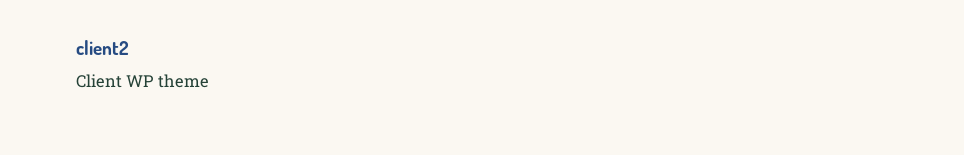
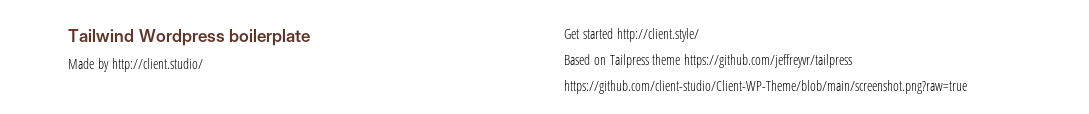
[76,40,129,55] [76,74,209,88] client2 // Client WP theme -> [68,29,311,46] [68,58,203,72] [564,28,699,42] [564,54,853,68] [564,80,967,94] Tailwind Wordpress boilerplate // Made by http://client.studio/ // Get started http://client.style/ // Based on Tailpress theme https://github.com/jeffreyvr/tailpress // https://github.com/client-studio/Client-WP-Theme/blob/main/screenshot.png?raw=true

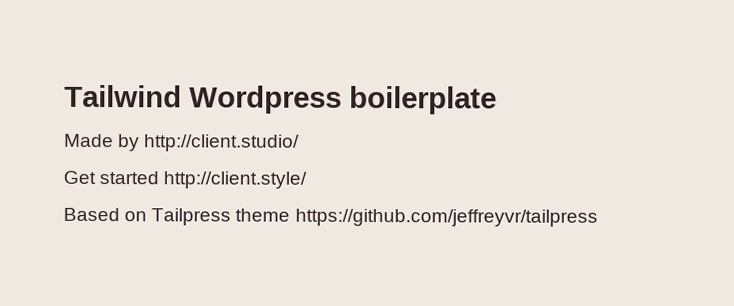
[564,80,967,94] // https://github.com/client-studio/Client-WP-Theme/blob/main/screenshot.png?raw=true -> (598, 217) none

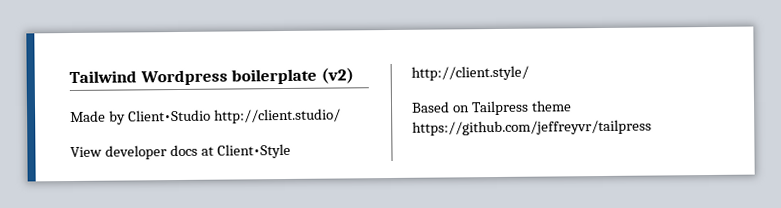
(497, 100) none -> [320,67,354,84] (v2)
(141, 143) none -> [127,109,211,122] Client•Studio
[63,170,160,185] Get started -> [70,143,291,160] View developer docs at Client•Style

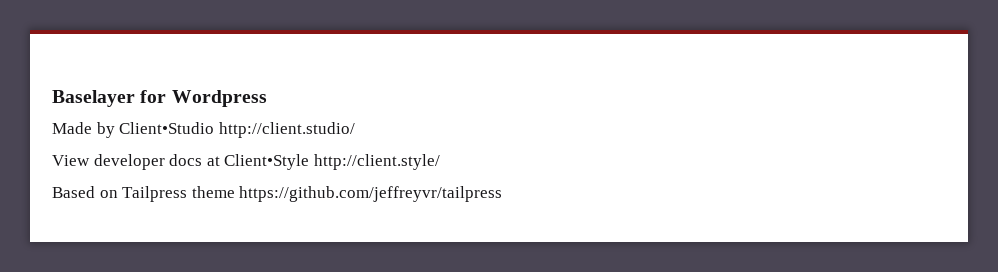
[69,70,137,84] Tailwind -> [52,90,167,107] Baselayer for
[231,67,354,85] boilerplate (v2) -> (267, 98) none

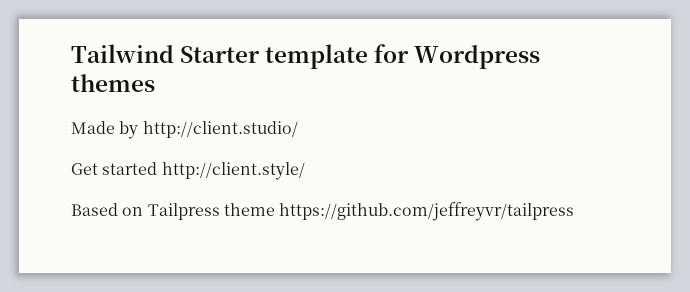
[52,90,135,107] Baselayer -> [71,44,369,69] Tailwind Starter template
(267, 98) none -> [71,74,155,92] themes
[119,122,215,134] Client•Studio -> (139, 130) none
[52,154,310,170] View developer docs at Client•Style -> [71,162,158,175] Get started

